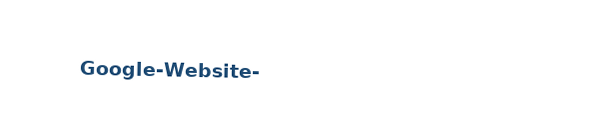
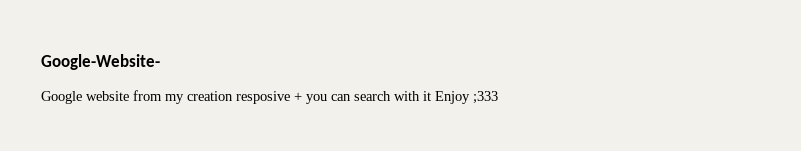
(260, 71) none -> [41,90,498,104] // Google website from my creation resposive + you can search with it Enjoy ;333

